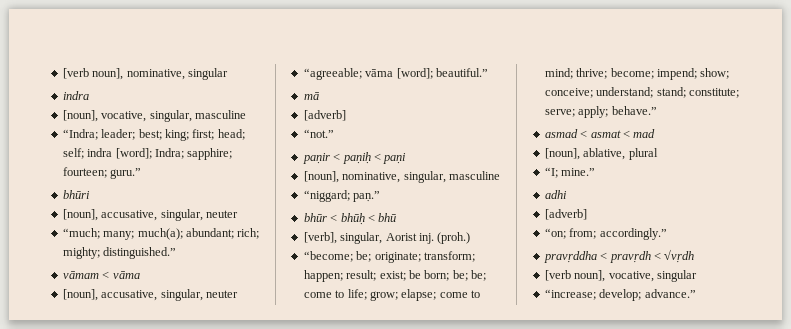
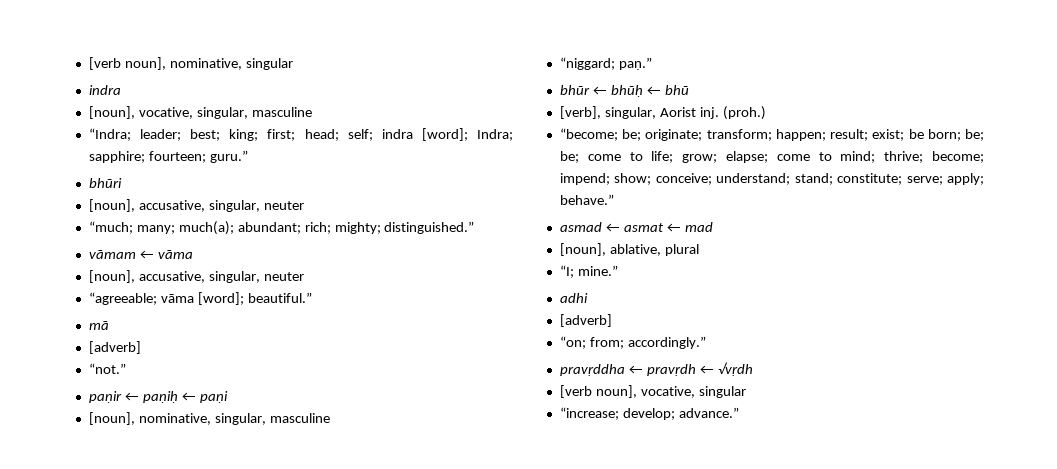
[102,271,110,279] < -> [139,250,154,259] ←
[333,152,381,164] < paṇiḥ < -> [124,391,196,403] ← paṇiḥ ←
[330,213,375,225] < bhūḥ < -> [592,85,661,97] ← bhūḥ ←
[580,130,630,138] < asmat < -> [605,223,681,232] ← asmat ←
[600,251,661,263] < pravṛdh < -> [628,364,714,376] ← pravṛdh ←

